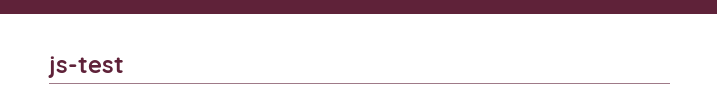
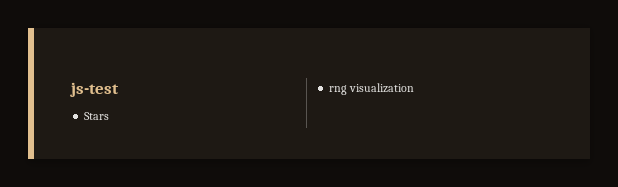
(124, 67) none -> [84,112,110,120] [329,83,415,95] // Stars // rng visualization

